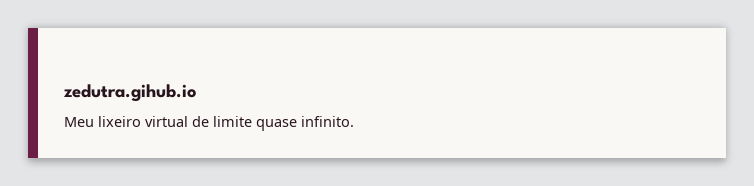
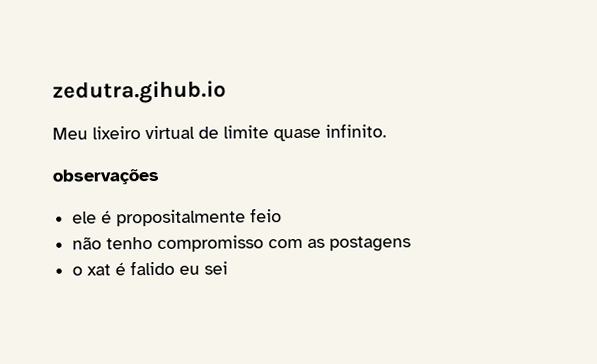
(354, 121) none -> [52,168,160,185] [72,208,283,227] [72,235,412,252] [72,260,229,276] // observações // ele é propositalmente feio // não tenho compromisso com as postagens // o xat é falido eu sei

